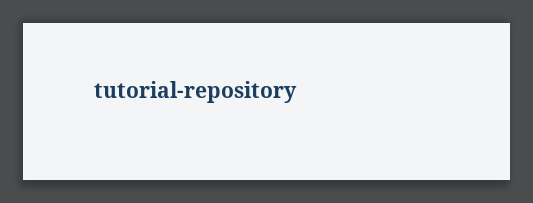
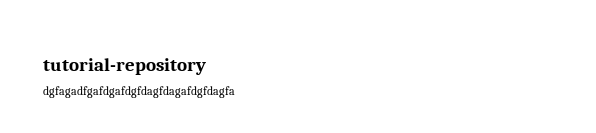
(297, 92) none -> [43,86,235,98] // dgfagadfgafdgafdgfdagfdagafdgfdagfa

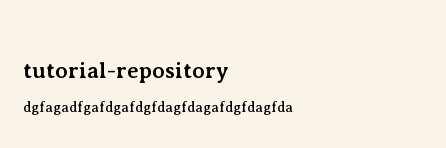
[43,86,235,98] dgfagadfgafdgafdgfdagfdagafdgfdagfa -> [23,101,293,115] dgfagadfgafdgafdgfdagfdagafdgfdagfda

